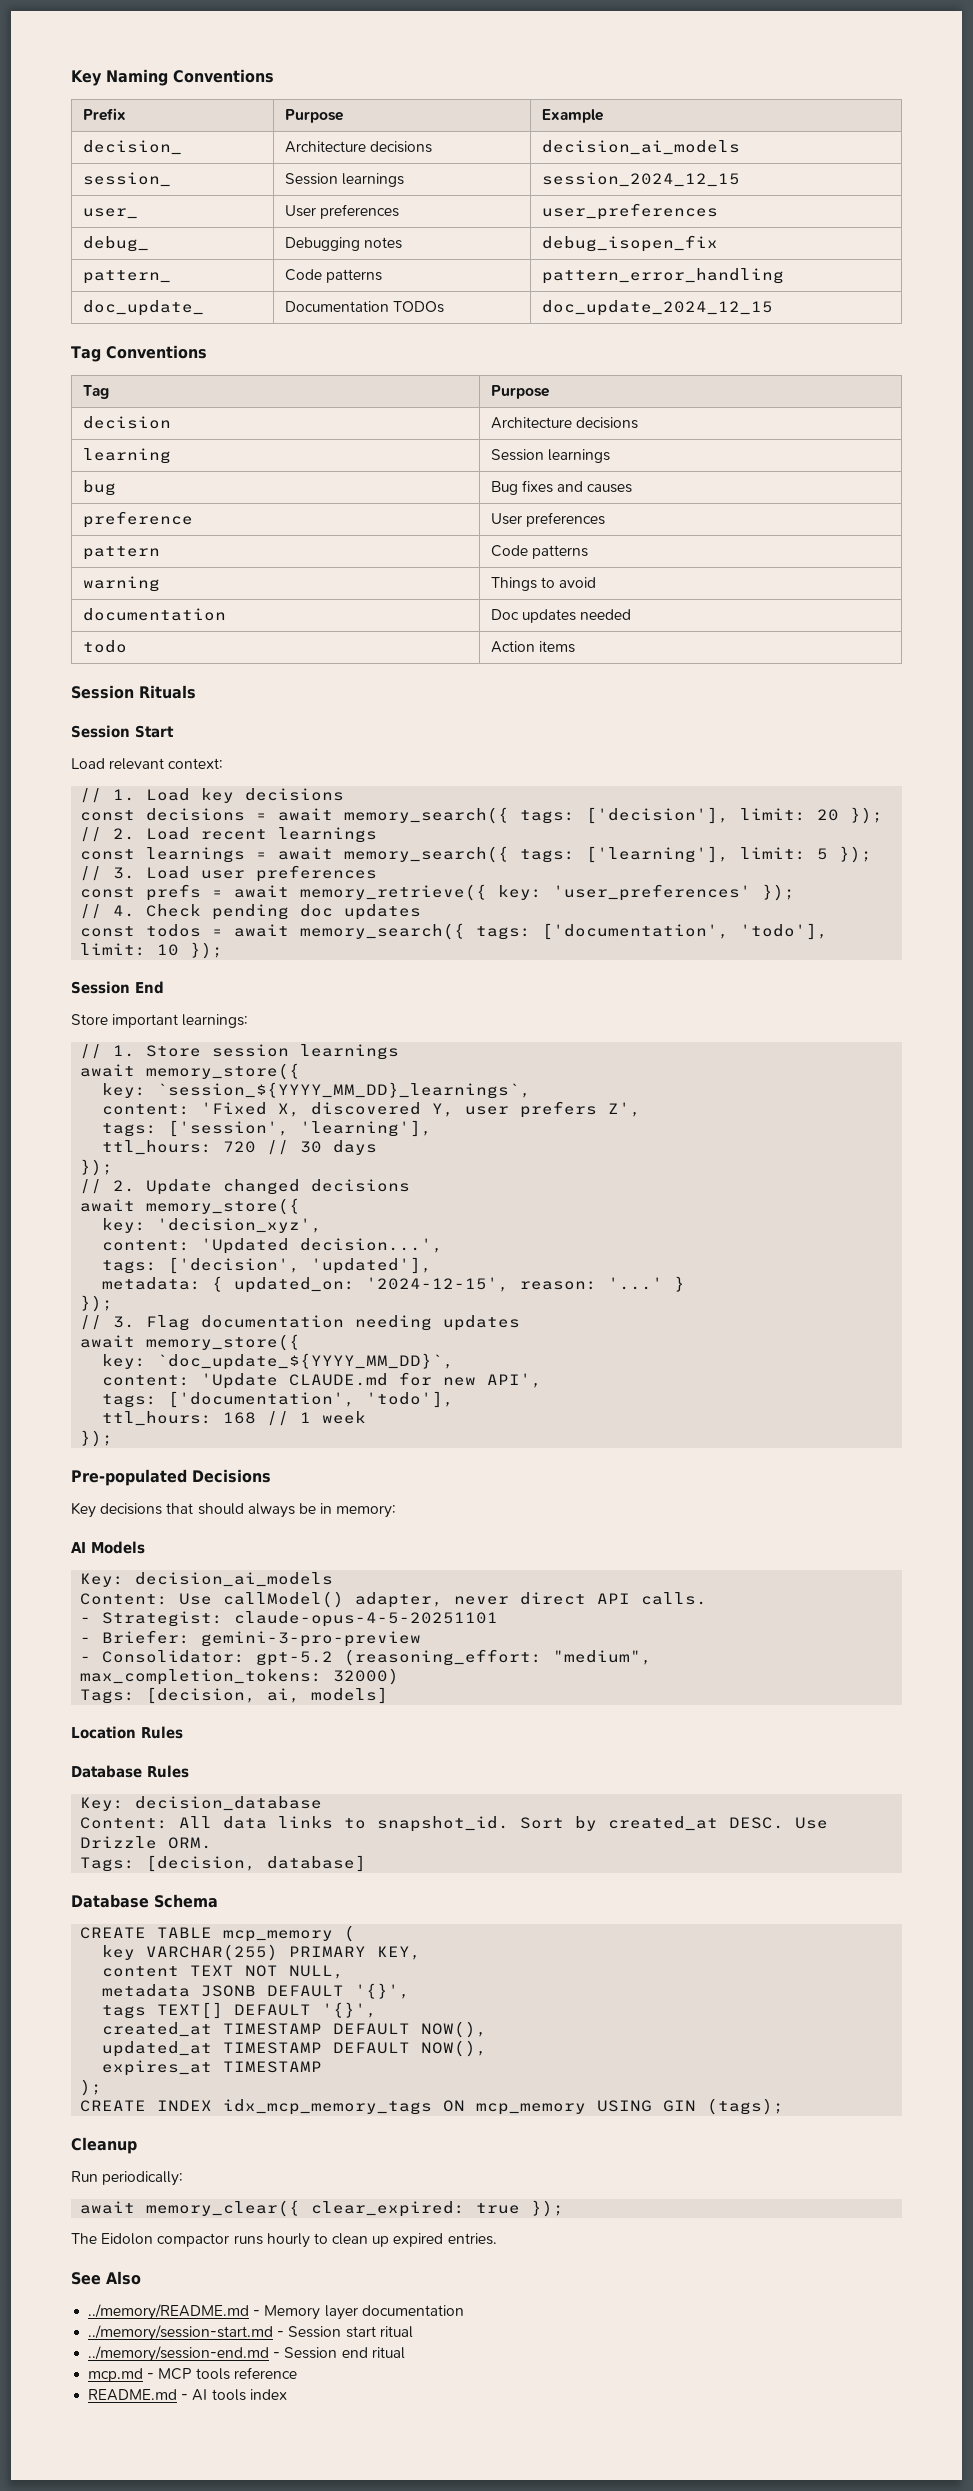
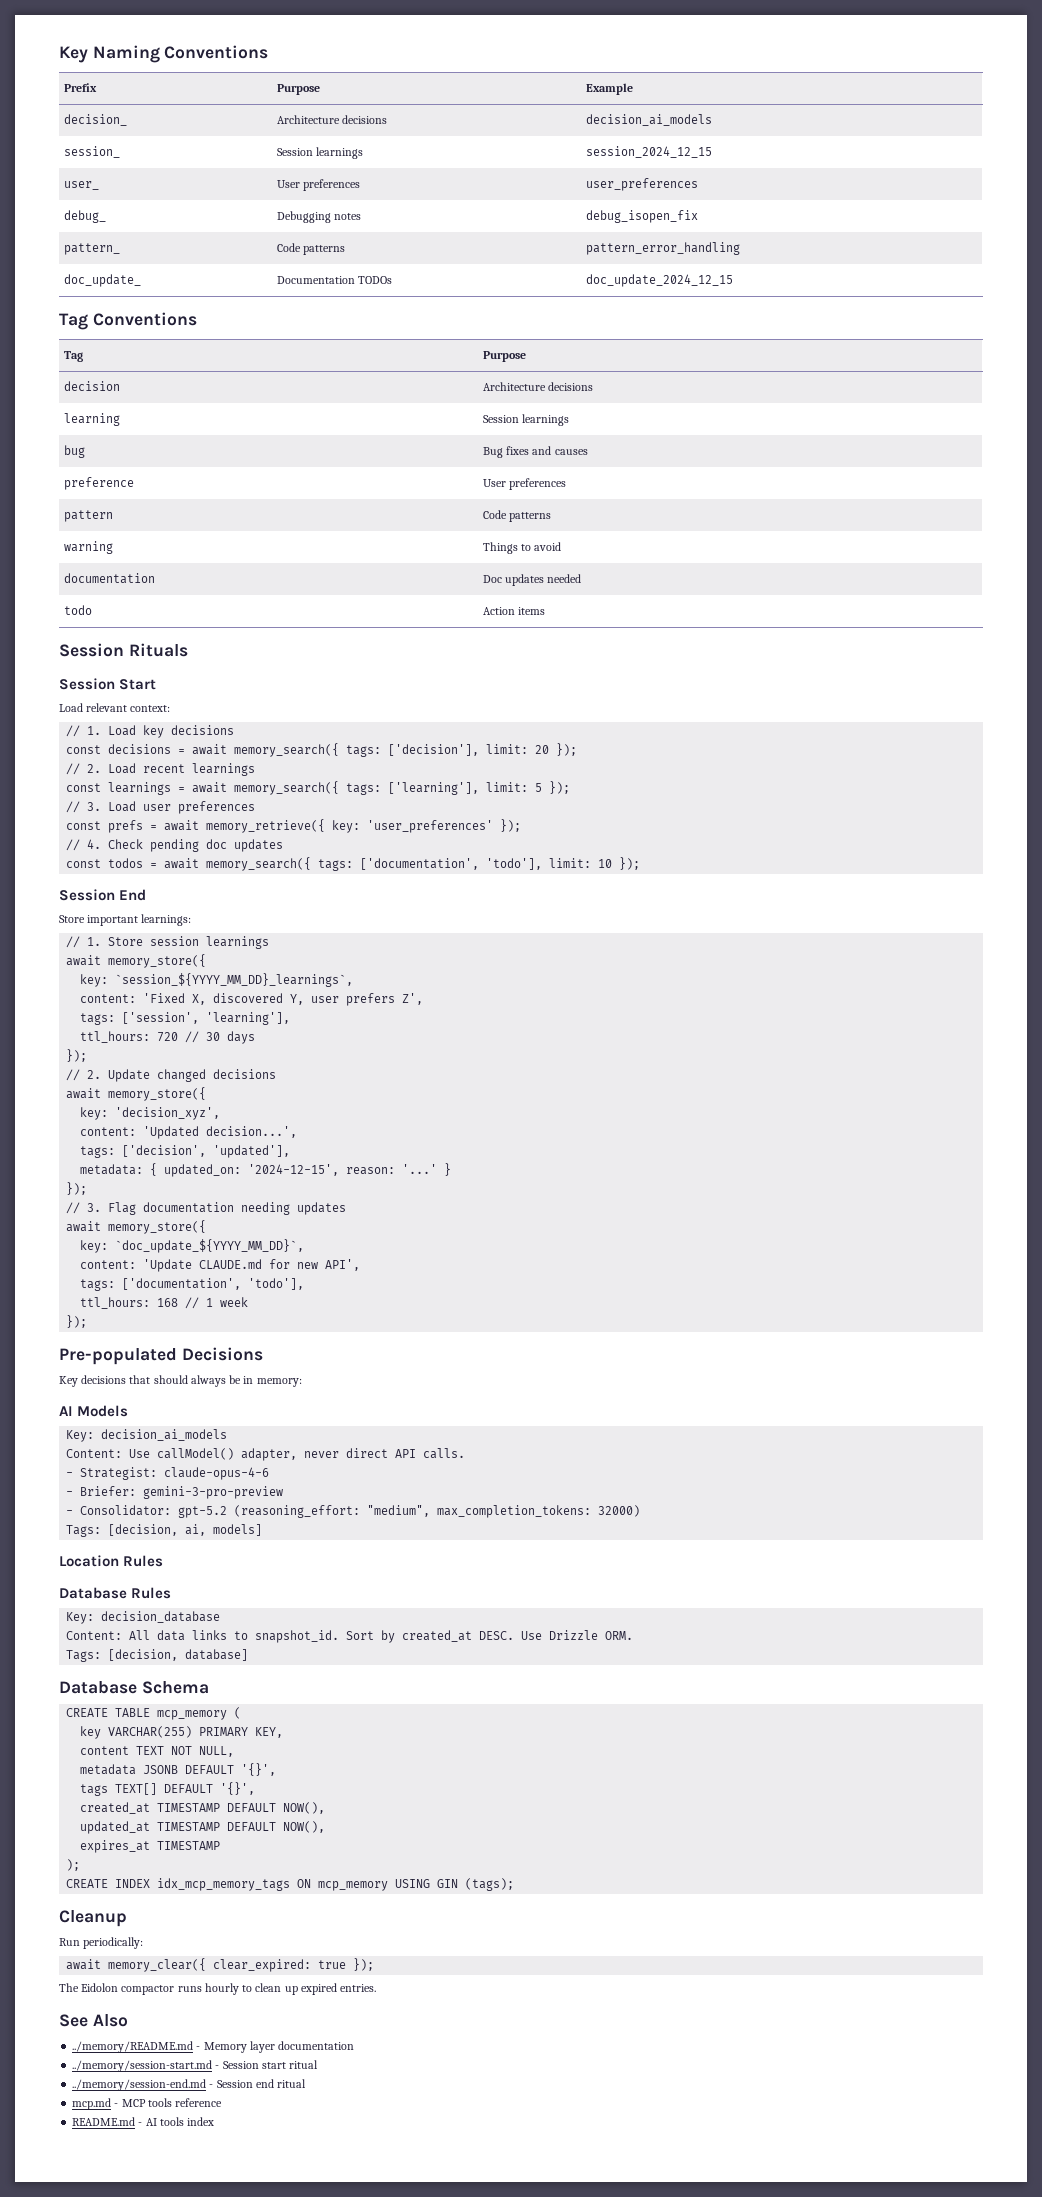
[234,1611,499,1627] claude-opus-4-5-20251101 -> [164,1467,270,1480] claude-opus-4-6

